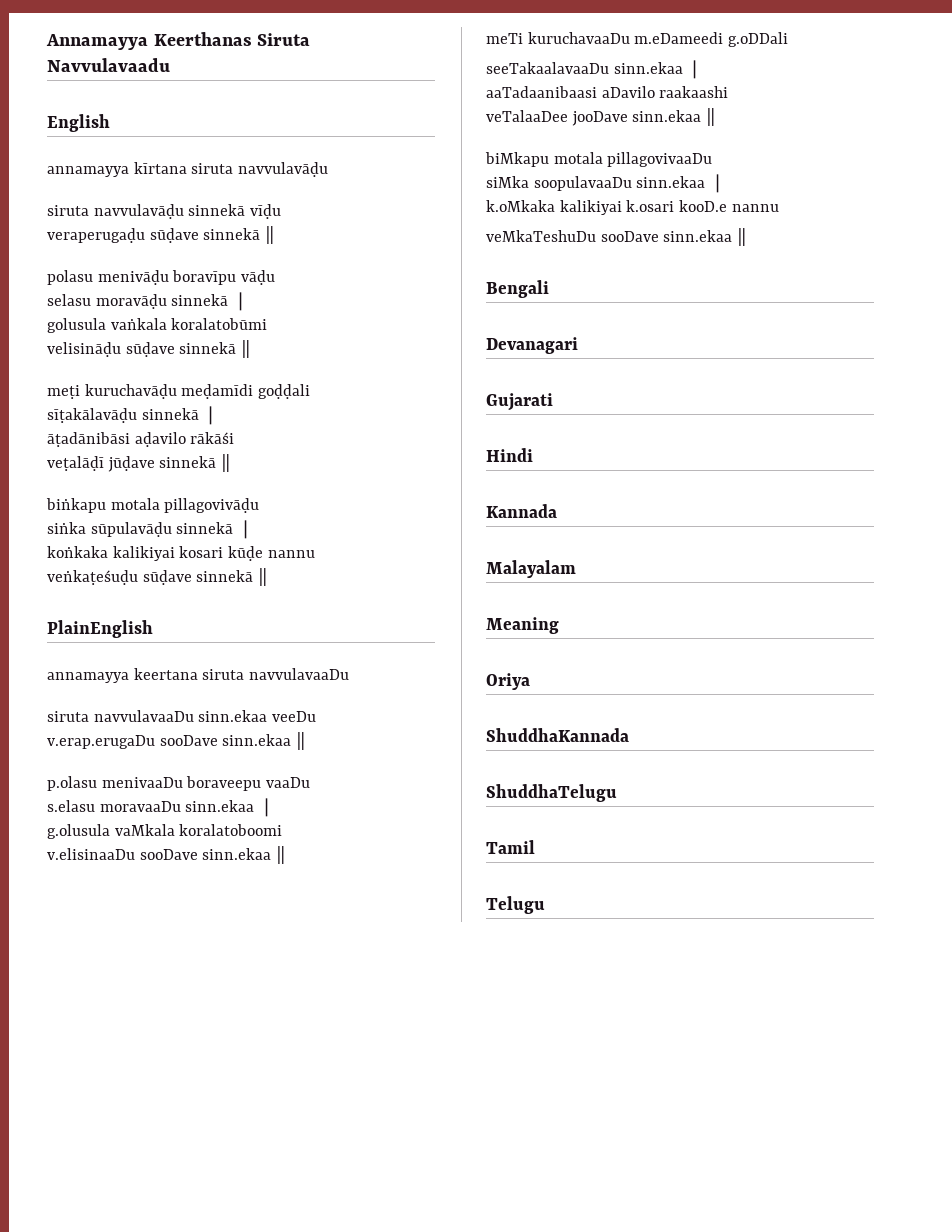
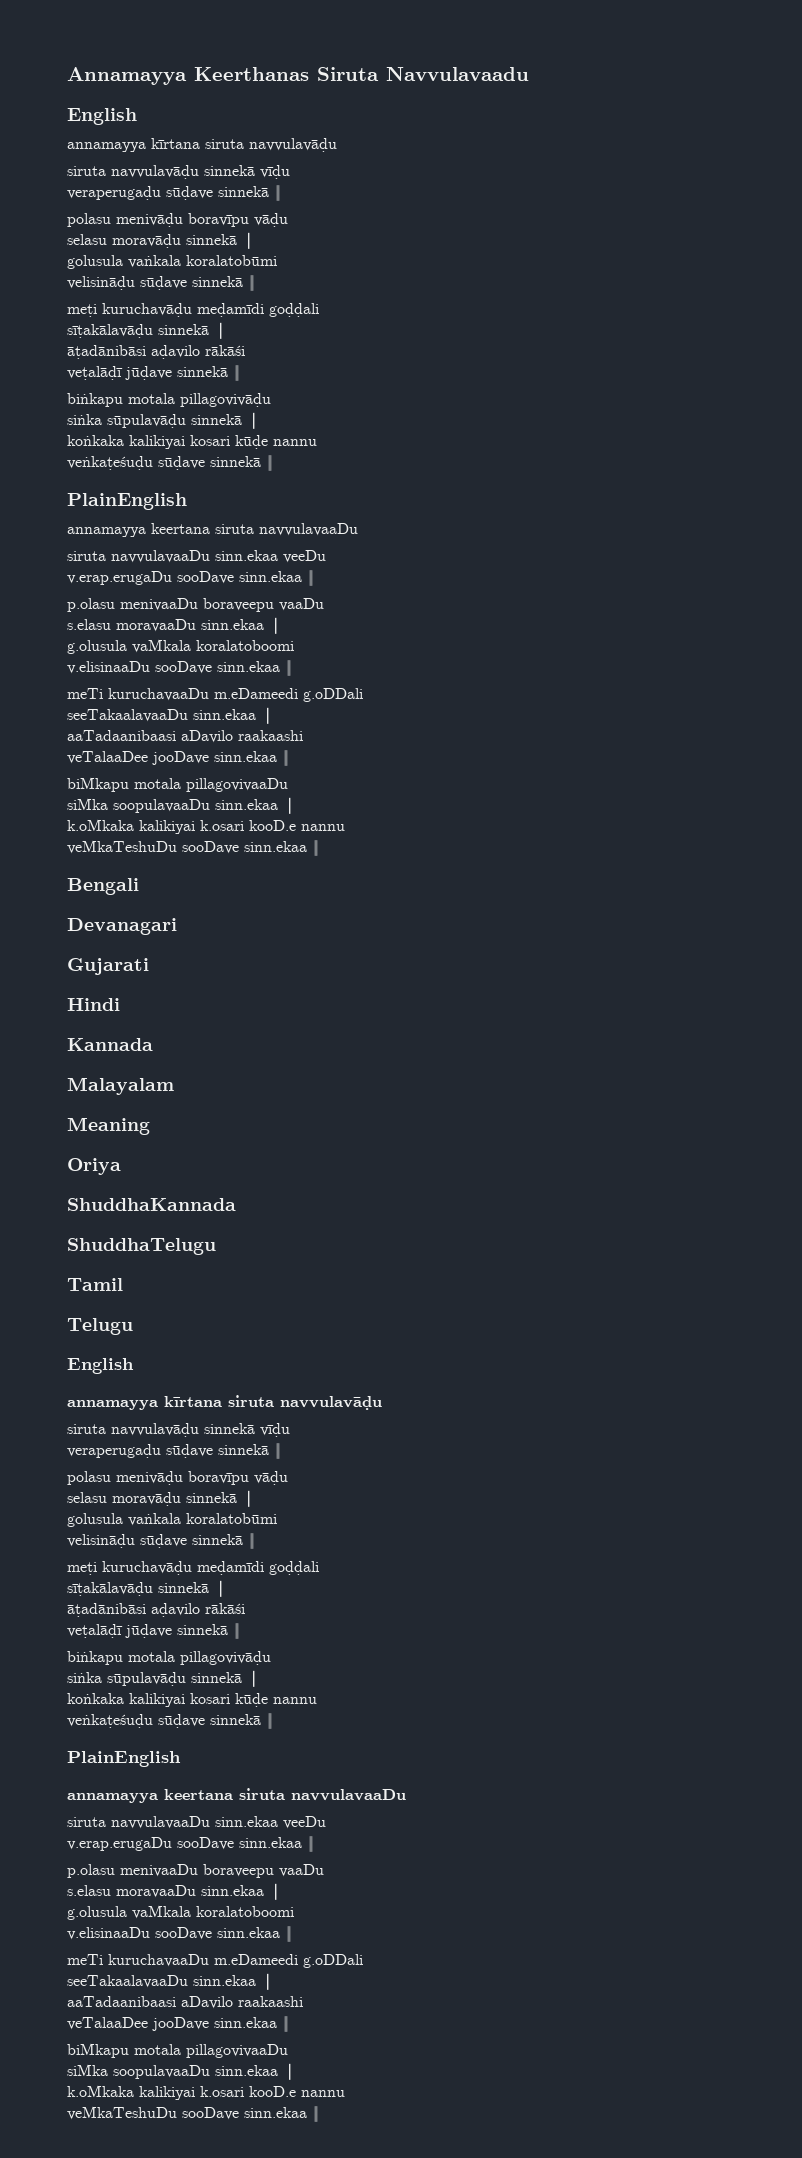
(545, 905) none -> [67,1358,134,1374] [67,1395,382,1410] [67,1423,290,1437] [67,1443,282,1459] [67,1471,288,1485] [67,1490,255,1507] [67,1513,277,1527] [67,1533,256,1549] [67,1561,319,1575] [67,1580,227,1597] [67,1603,245,1617] [67,1623,241,1639] [67,1651,271,1665] [67,1670,260,1687] [67,1693,317,1707] [67,1713,274,1729] [67,1751,181,1767] [67,1788,406,1803] [67,1816,326,1829] [67,1836,315,1852] [67,1864,324,1878] [67,1883,282,1900] [67,1905,294,1920] [67,1926,293,1942] [67,1954,363,1968] [67,1973,274,1990] [67,1996,303,2009] [67,2016,290,2032] [67,2043,288,2058] [67,2063,296,2080] [67,2085,345,2100] [67,2106,320,2122] // English // annamayya kīrtana siruta navvulavāḍu // siruta navvulavāḍu sinnekā vīḍu // veraperugaḍu sūḍave sinnekā ‖ // polasu menivāḍu boravīpu vāḍu // selasu moravāḍu sinnekā ❘ // golusula vaṅkala koralatobūmi // velisināḍu sūḍave sinnekā ‖ // meṭi kuruchavāḍu meḍamīdi goḍḍali // sīṭakālavāḍu sinnekā ❘ // āṭadānibāsi aḍavilo rākāśi // veṭalāḍī jūḍave sinnekā ‖ // biṅkapu motala pillagovivāḍu // siṅka sūpulavāḍu sinnekā ❘ // koṅkaka kalikiyai kosari kūḍe nannu // veṅkaṭeśuḍu sūḍave sinnekā ‖ // PlainEnglish // annamayya keertana siruta navvulavaaDu // siruta navvulavaaDu sinn.ekaa veeDu // v.erap.erugaDu sooDave sinn.ekaa ‖ // p.olasu menivaaDu boraveepu vaaDu // s.elasu moravaaDu sinn.ekaa ❘ // g.olusula vaMkala koralatoboomi // v.elisinaaDu sooDave sinn.ekaa ‖ // meTi kuruchavaaDu m.eDameedi g.oDDali // seeTakaalavaaDu sinn.ekaa ❘ // aaTadaanibaasi aDavilo raakaashi // veTalaaDee jooDave sinn.ekaa ‖ // biMkapu motala pillagovivaaDu // siMka soopulavaaDu sinn.ekaa ❘ // k.oMkaka kalikiyai k.osari kooD.e nannu // veMkaTeshuDu sooDave sinn.ekaa ‖

